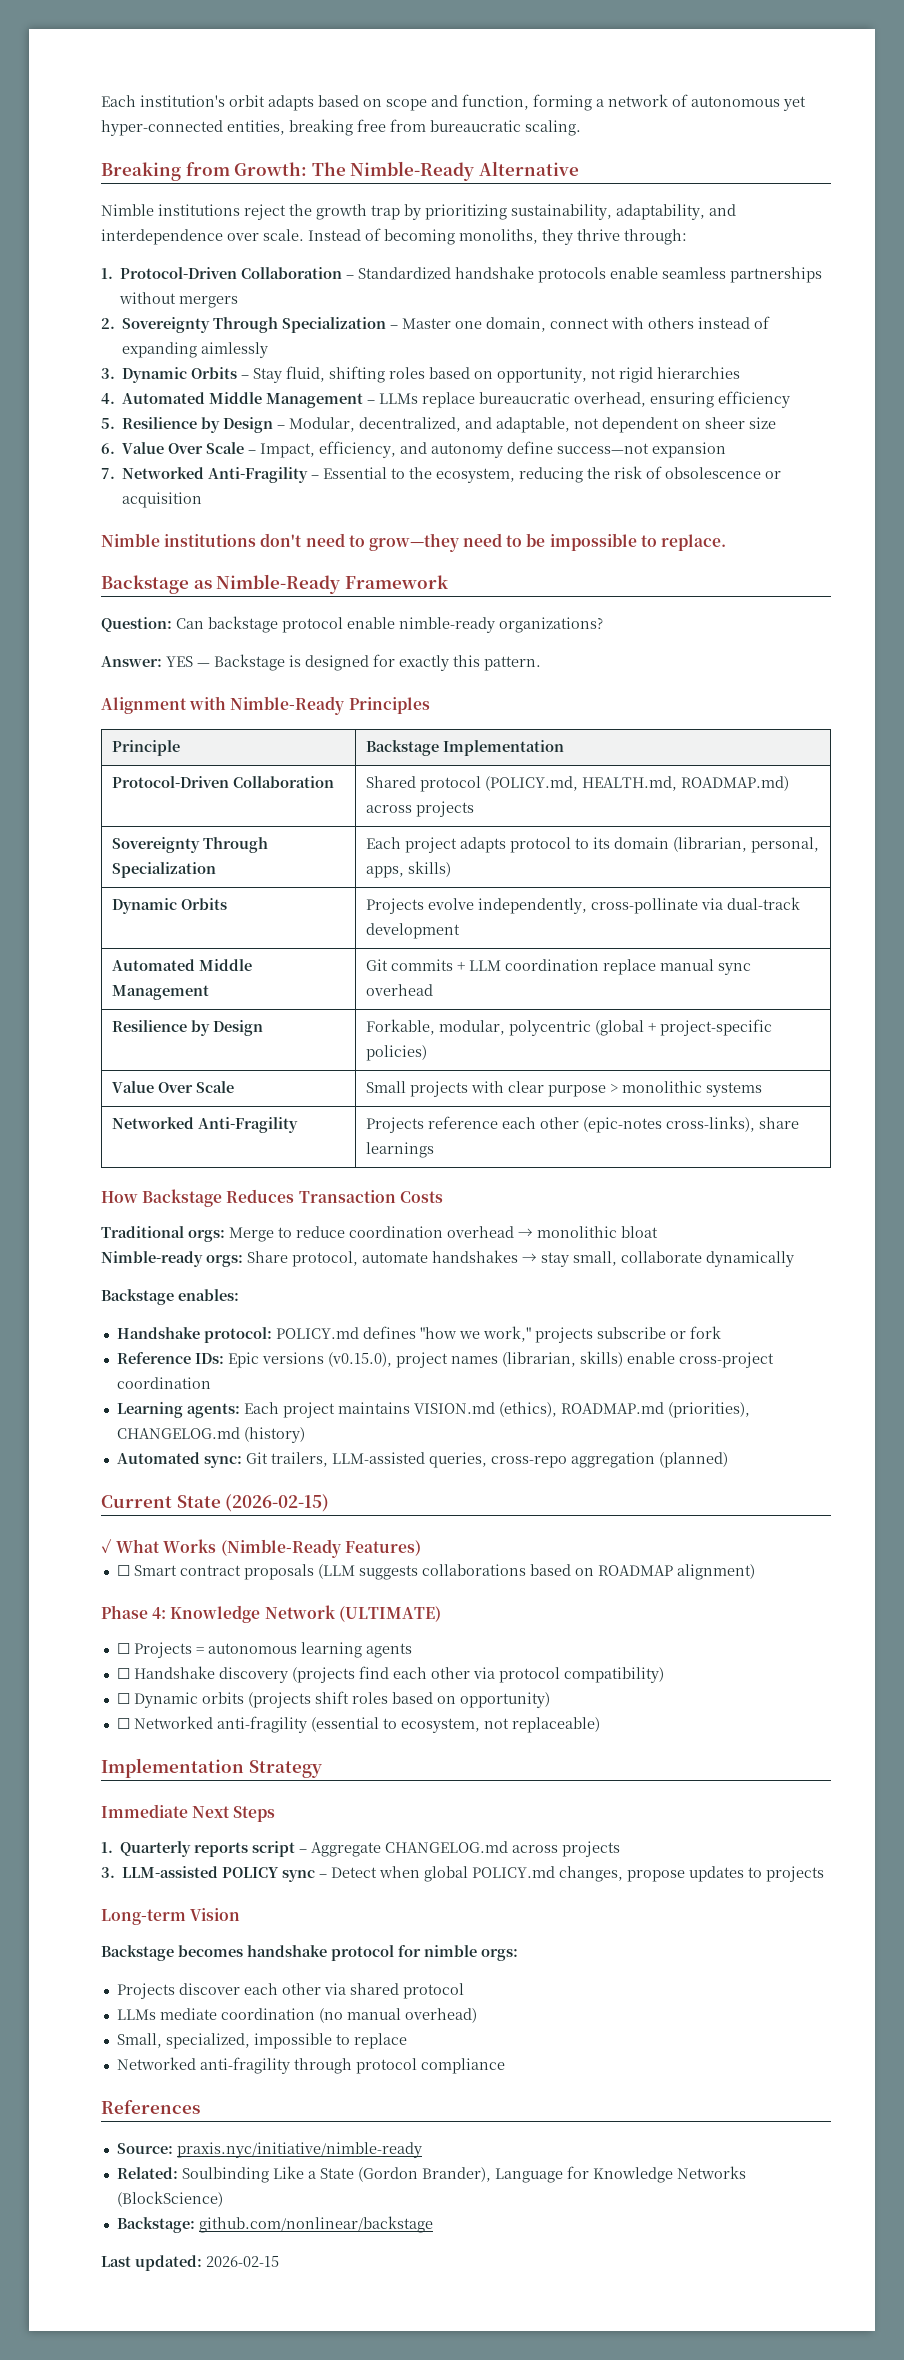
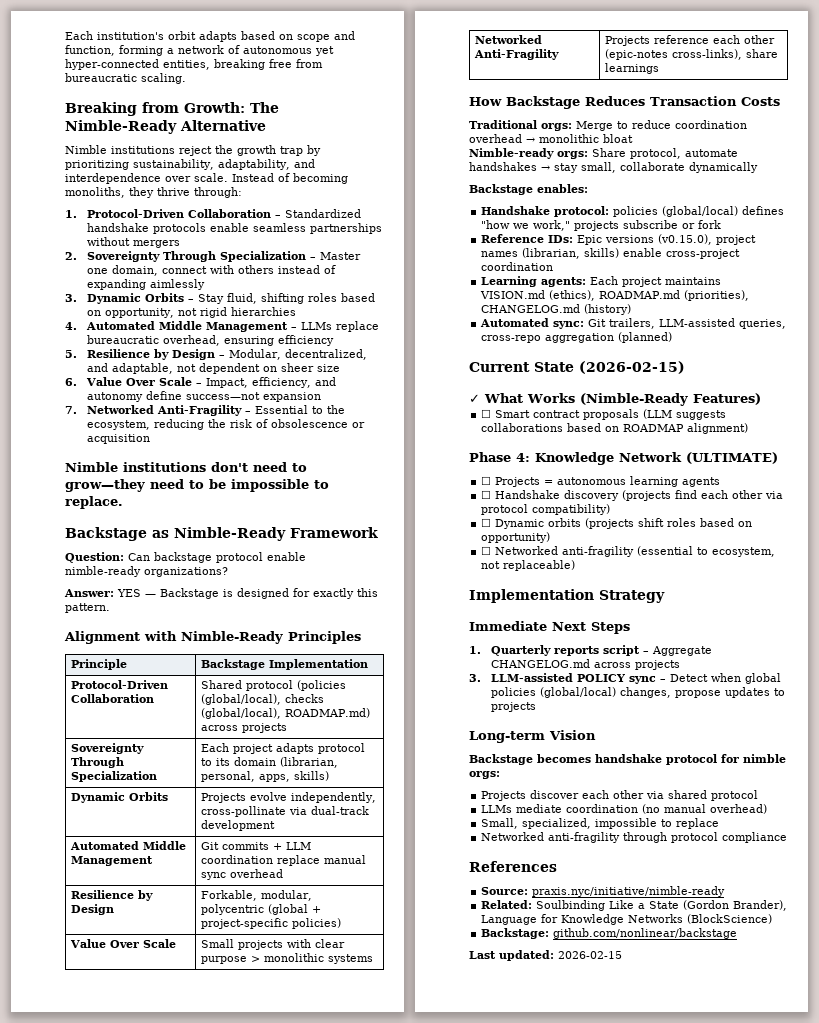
[485,776,678,791] (POLICY.md, HEALTH.md, -> [296,680,346,691] [200,694,324,705] [200,708,281,719] (policies (global/local), checks (global/local),
[275,1327,359,1339] POLICY.md -> [613,206,739,217] policies (global/local)
[472,1866,556,1878] POLICY.md -> [490,687,616,698] policies (global/local)

